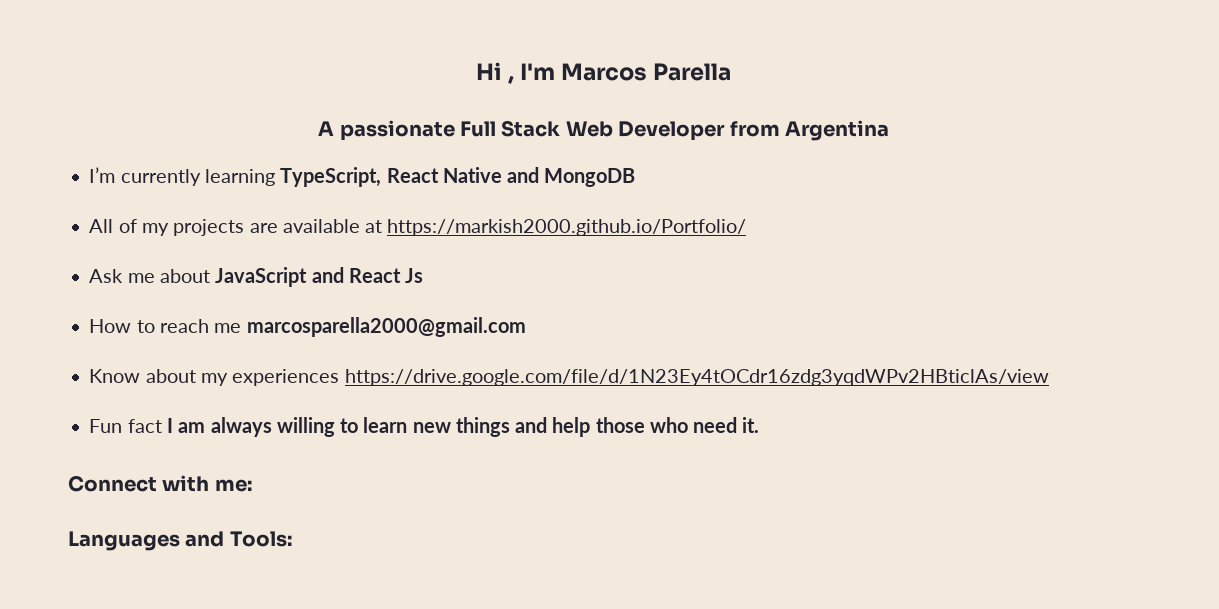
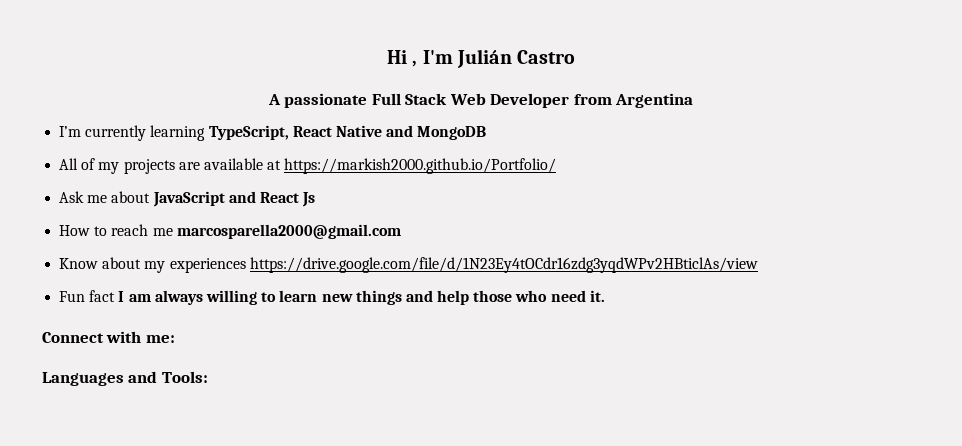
[561,63,732,81] Marcos Parella -> [456,49,576,68] Julián Castro

